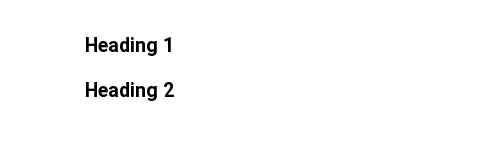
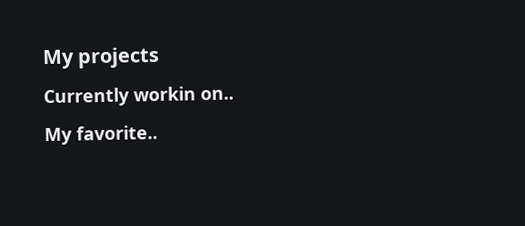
[85,37,175,56] [85,82,175,101] Heading 1 // Heading 2 -> [42,46,161,70] [43,86,234,108] [44,124,158,146] My projects // Currently workin on.. // My favorite..

